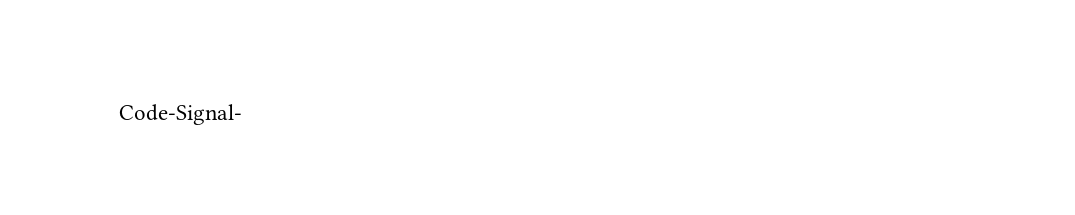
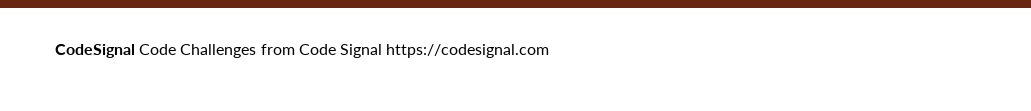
[119,104,242,125] Code-Signal- -> [55,44,550,58] CodeSignal Code Challenges from Code Signal https://codesignal.com

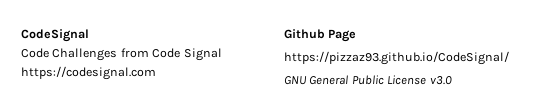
(135, 51) none -> (89, 35) //
(550, 51) none -> [284,29,357,42] [284,51,509,65] [284,75,452,85] // Github Page // https://pizzaz93.github.io/CodeSignal/ // GNU General Public License v3.0

